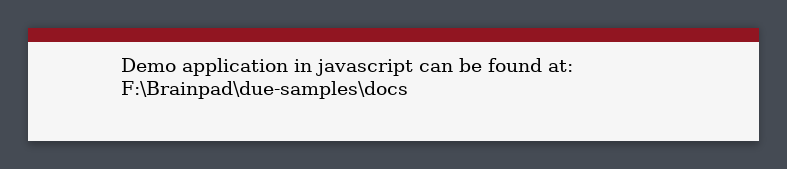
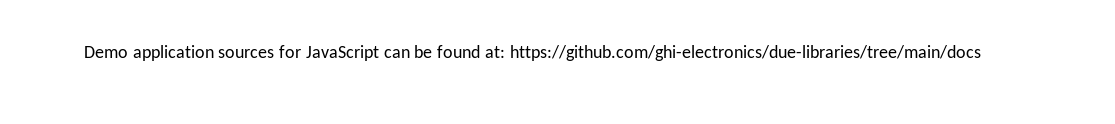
[294,59,413,76] in javascript -> [218,45,379,61] sources for JavaScript
[121,81,408,99] F:\Brainpad\due-samples\docs -> [509,45,981,61] https://github.com/ghi-electronics/due-libraries/tree/main/docs

